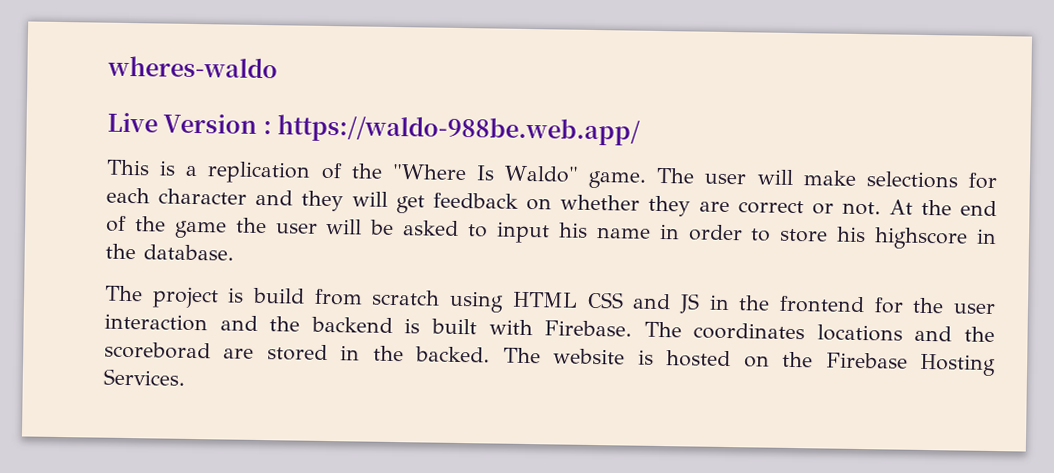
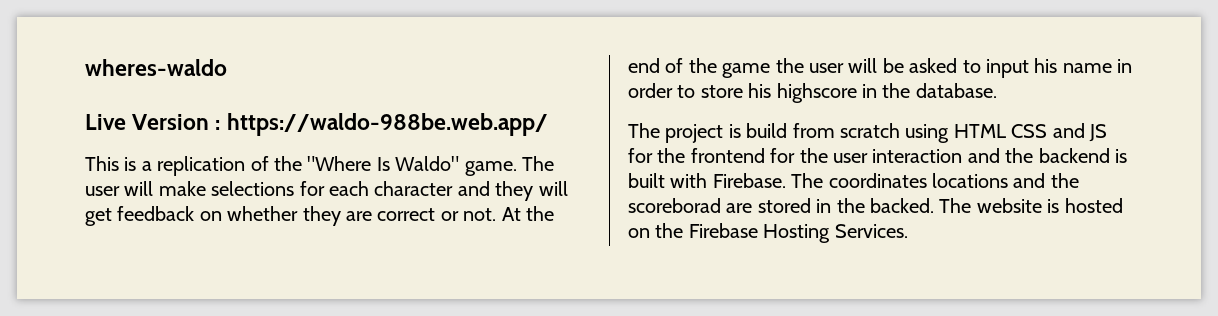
[708,294,730,311] in -> [628,148,653,163] for

